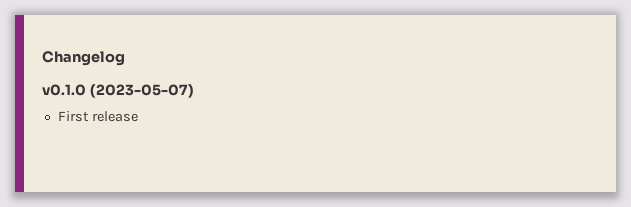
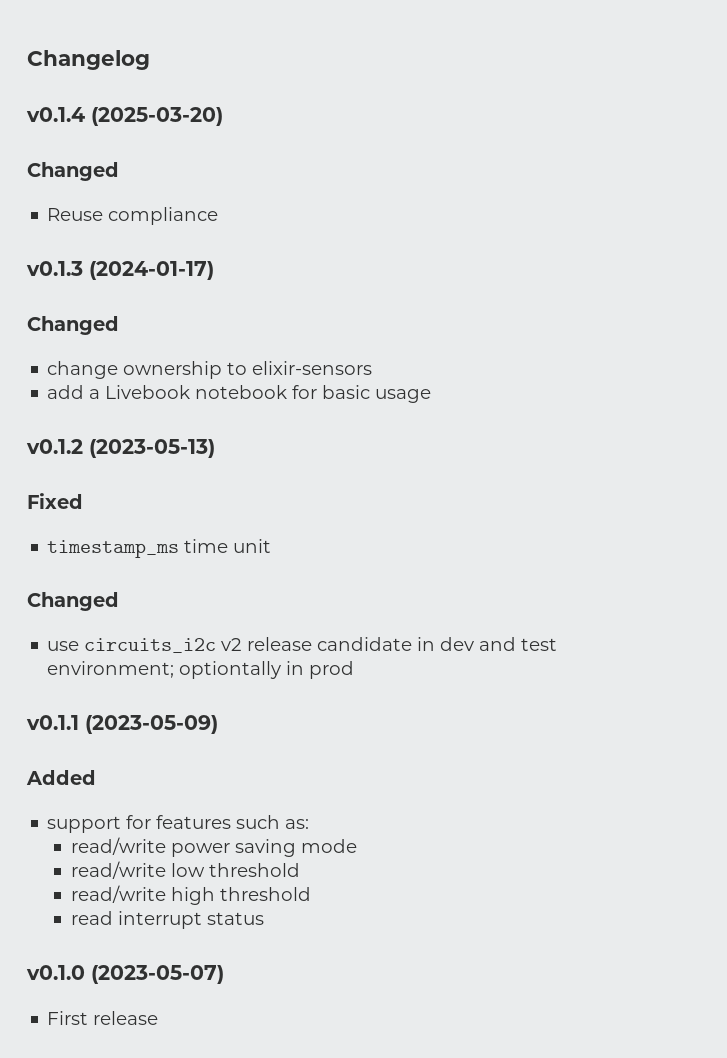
(125, 58) none -> [26,107,223,126] [27,162,119,181] [47,207,219,225] [26,261,214,280] [27,316,119,335] [47,361,373,379] [47,385,432,403] [26,439,215,458] [27,493,83,509] [47,539,272,558] [27,592,119,611] [47,637,558,653] [47,661,355,679] [26,715,218,734] [26,770,96,785] [47,815,310,833] [71,837,358,857] [71,861,301,879] [71,885,312,905] [71,911,265,929] // v0.1.4 (2025-03-20) // Changed // Reuse compliance // v0.1.3 (2024-01-17) // Changed // change ownership to elixir-sensors // add a Livebook notebook for basic usage // v0.1.2 (2023-05-13) // Fixed // timestamp_ms time unit // Changed // use circuits_i2c v2 release candidate in dev and test environment; optiontally in prod // v0.1.1 (2023-05-09) // Added // support for features such as: // read/write power saving mode // read/write low threshold // read/write high threshold // read interrupt status

